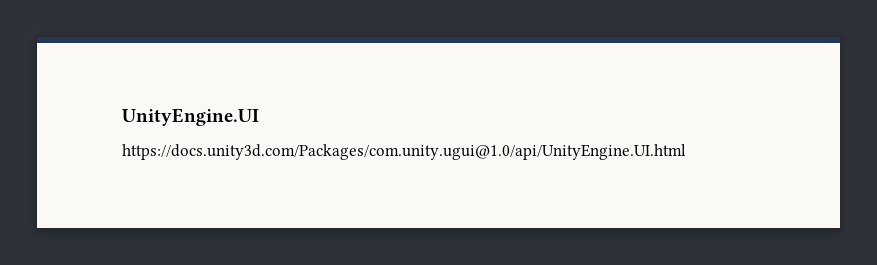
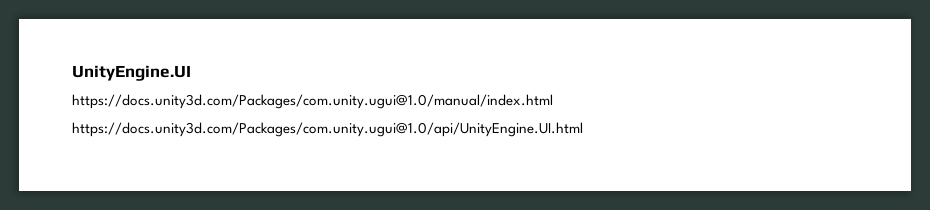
(259, 117) none -> [72,94,553,109] // https://docs.unity3d.com/Packages/com.unity.ugui@1.0/manual/index.html

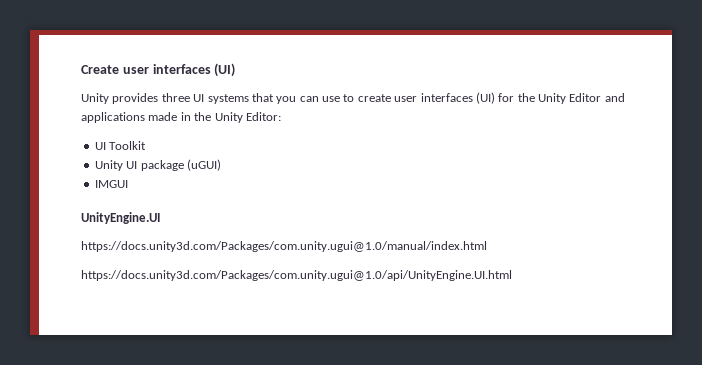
(72, 73) none -> [81,63,236,77] [81,92,625,104] [81,112,281,123] [94,141,147,150] [94,159,221,171] [94,180,128,188] Create user interfaces (UI) // Unity provides three UI systems that you can use to create user interfaces (UI) for the Unity Editor and applications made in the Unity Editor: // UI Toolkit // Unity UI package (uGUI) // IMGUI //

